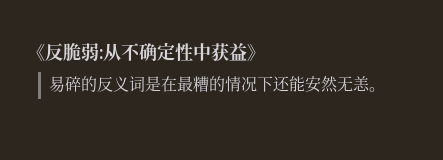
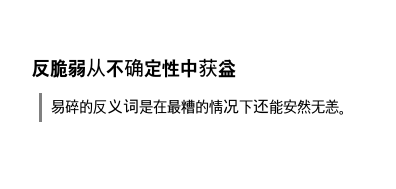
[27,43,103,61] 《反脆弱: -> [32,59,86,78] 反脆弱
[247,43,265,61] 》 -> (236, 68) none

